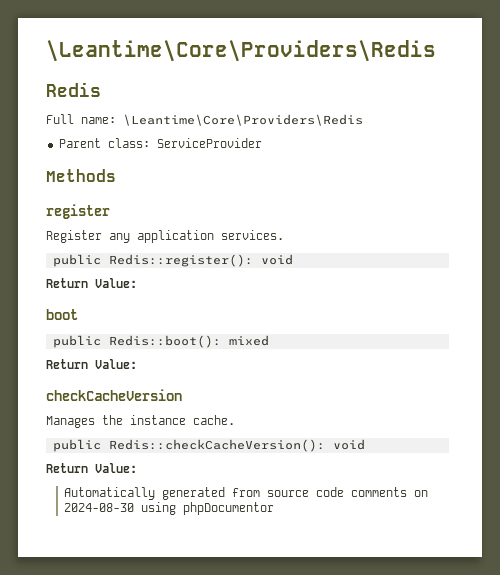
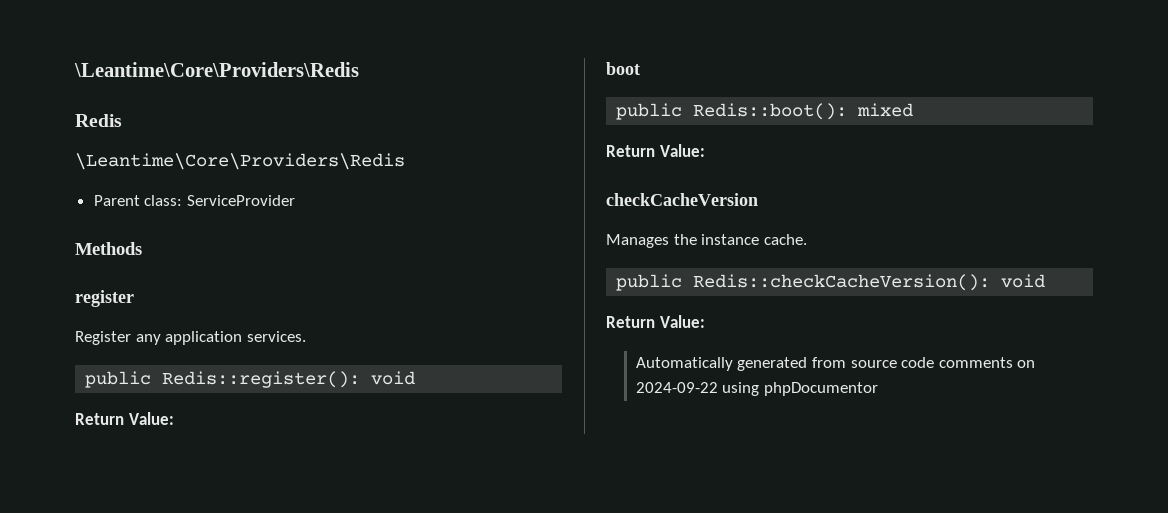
[46,114,116,124] Full name: -> (122, 120) none
[63,503,134,512] 2024-08-30 -> [635,382,718,393] 2024-09-22

